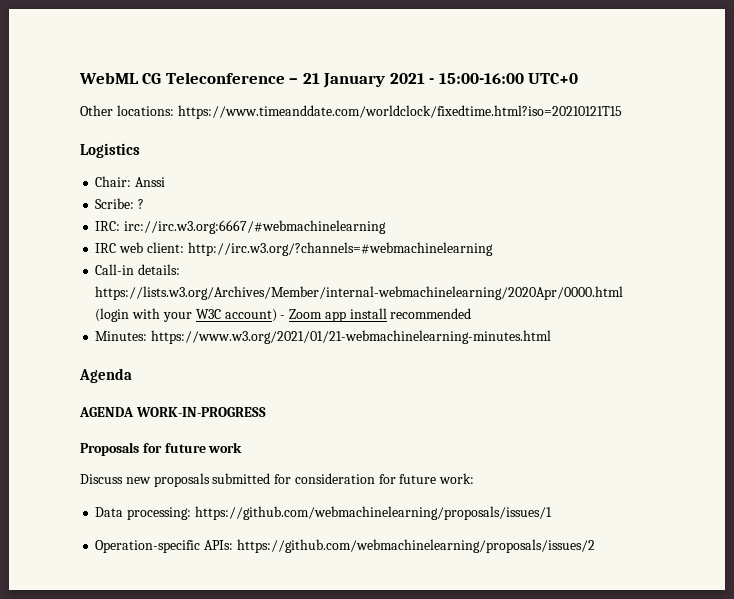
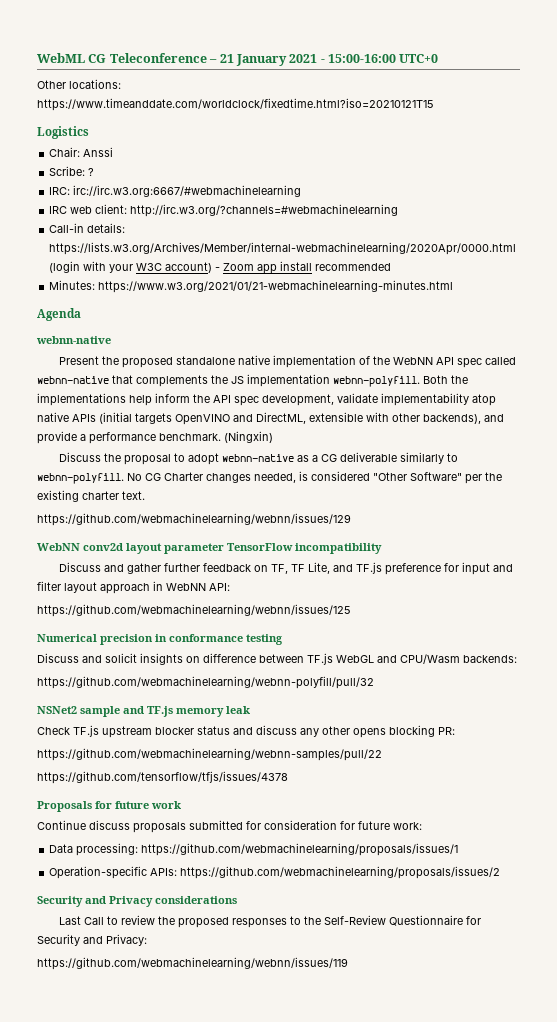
[79,407,266,417] AGENDA WORK-IN-PROGRESS -> [36,336,111,344] [58,355,516,368] [37,374,468,387] [37,393,496,406] [37,412,504,425] [37,431,273,444] [58,452,458,465] [37,471,502,484] [37,490,145,502] [37,513,351,526] [37,543,382,554] [58,562,513,575] [37,581,230,594] [37,604,351,617] [37,634,283,645] [37,653,517,665] [37,676,374,689] [37,706,250,717] [37,725,455,738] [37,748,382,761] [37,771,288,784] webnn-native // Present the proposed standalone native implementation of the WebNN API spec called webnn-native that complements the JS implementation webnn-polyfill. Both the implementations help inform the API spec development, validate implementability atop native APIs (initial targets OpenVINO and DirectML, extensible with other backends), and provide a performance benchmark. (Ningxin) // Discuss the proposal to adopt webnn-native as a CG deliverable similarly to webnn-polyfill. No CG Charter changes needed, is considered "Other Software" per the existing charter text. // https://github.com/webmachinelearning/webnn/issues/129 // WebNN conv2d layout parameter TensorFlow incompatibility // Discuss and gather further feedback on TF, TF Lite, and TF.js preference for input and filter layout approach in WebNN API: // https://github.com/webmachinelearning/webnn/issues/125 // Numerical precision in conformance testing // Discuss and solicit insights on difference between TF.js WebGL and CPU/Wasm backends: // https://github.com/webmachinelearning/webnn-polyfill/pull/32 // NSNet2 sample and TF.js memory leak // Check TF.js upstream blocker status and discuss any other opens blocking PR: // https://github.com/webmachinelearning/webnn-samples/pull/22 // https://github.com/tensorflow/tfjs/issues/4378
[80,474,151,484] Discuss new -> [37,820,130,830] Continue discuss
(595, 546) none -> [37,896,237,907] [58,915,481,928] [37,934,147,946] [37,957,348,970] // Security and Privacy considerations // Last Call to review the proposed responses to the Self-Review Questionnaire for Security and Privacy: // https://github.com/webmachinelearning/webnn/issues/119

